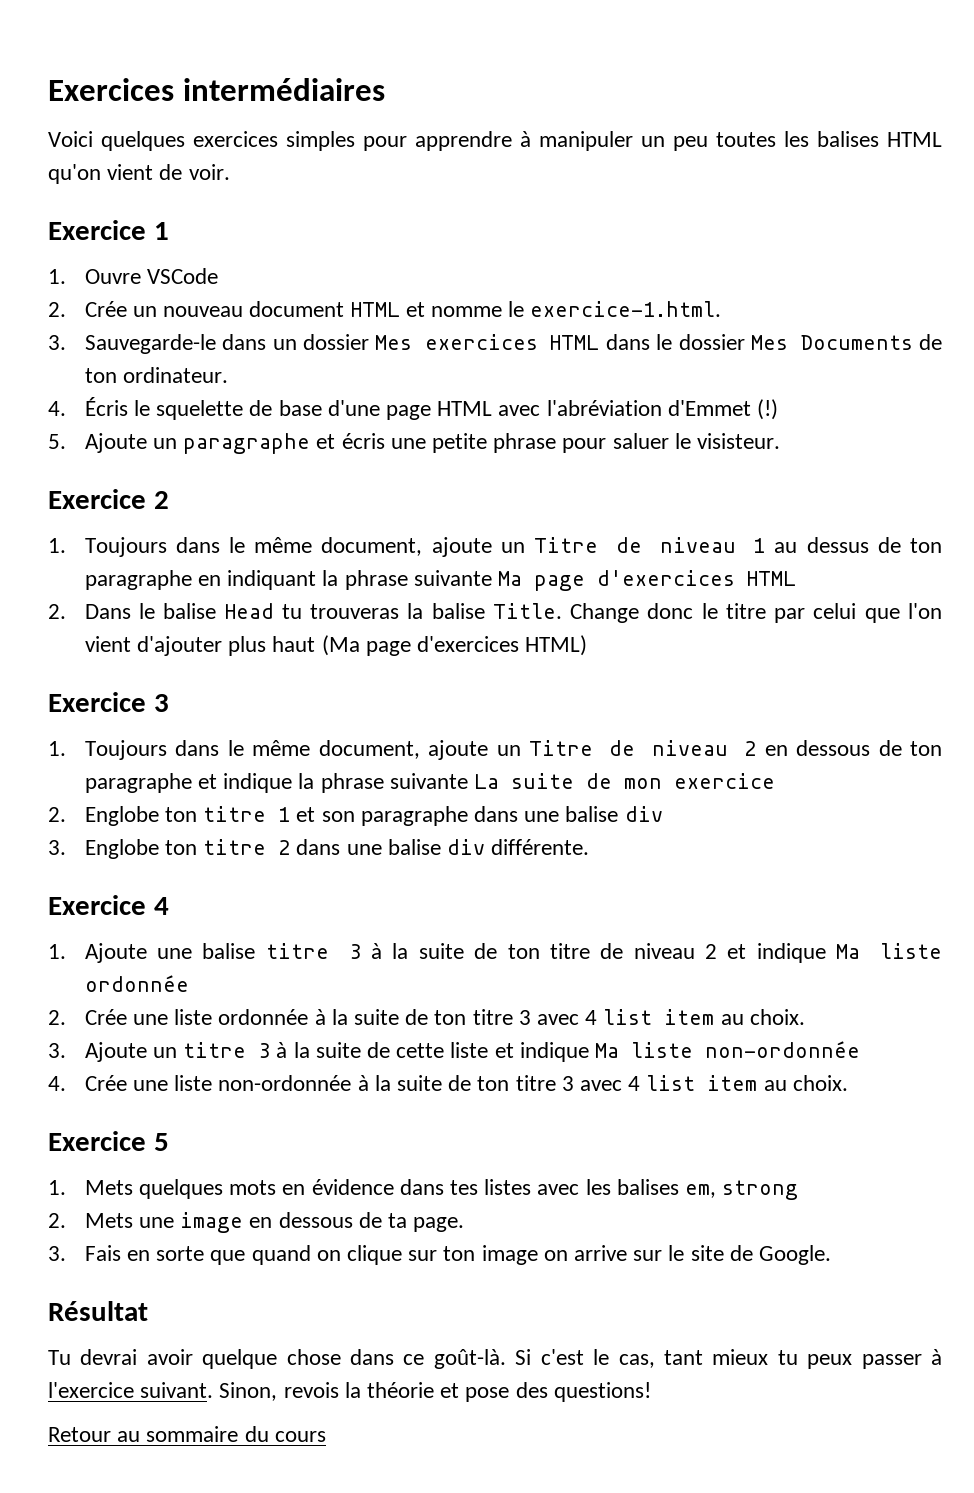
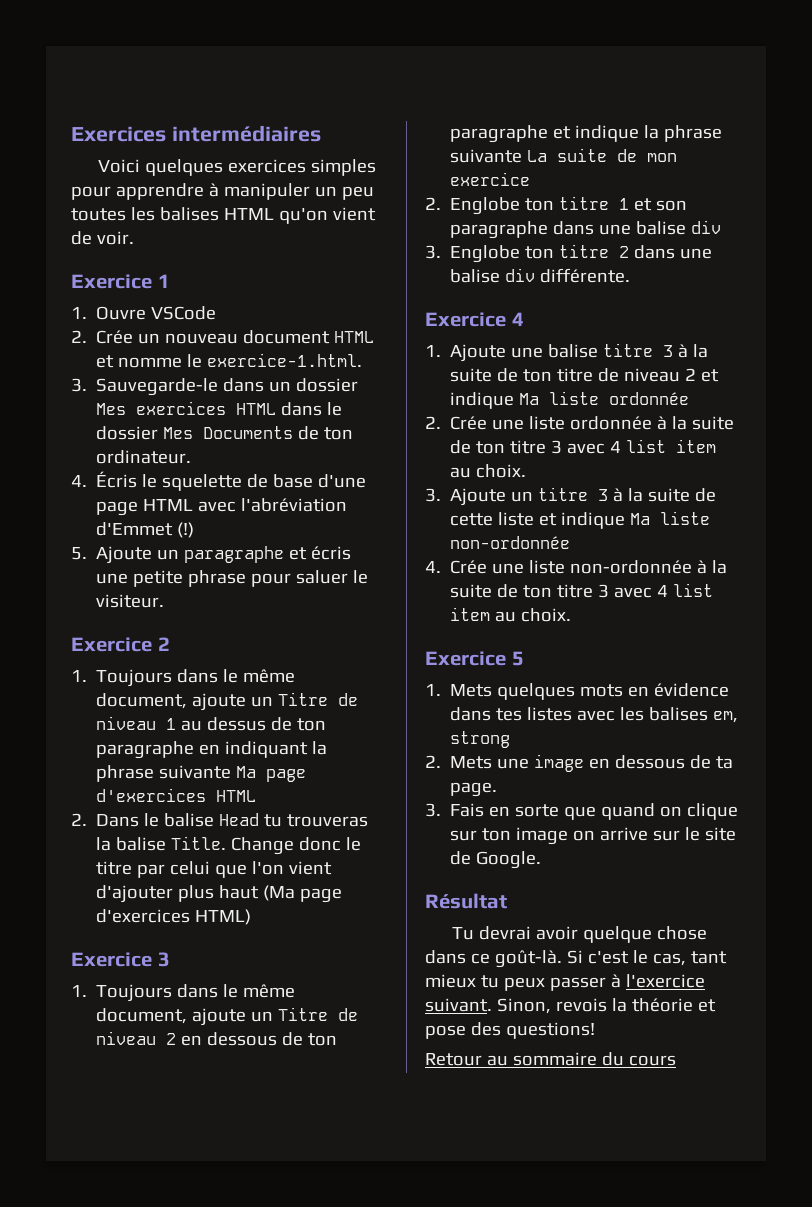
[697,433,781,449] visisteur. -> [96,594,165,608] visiteur.

